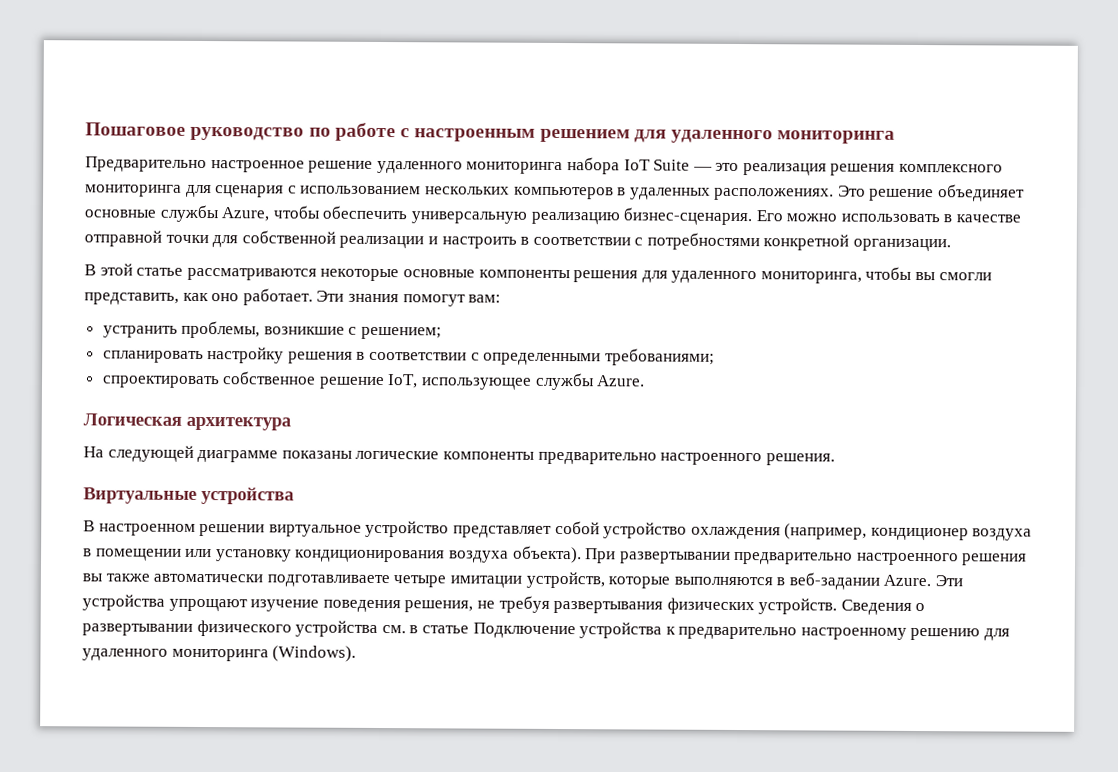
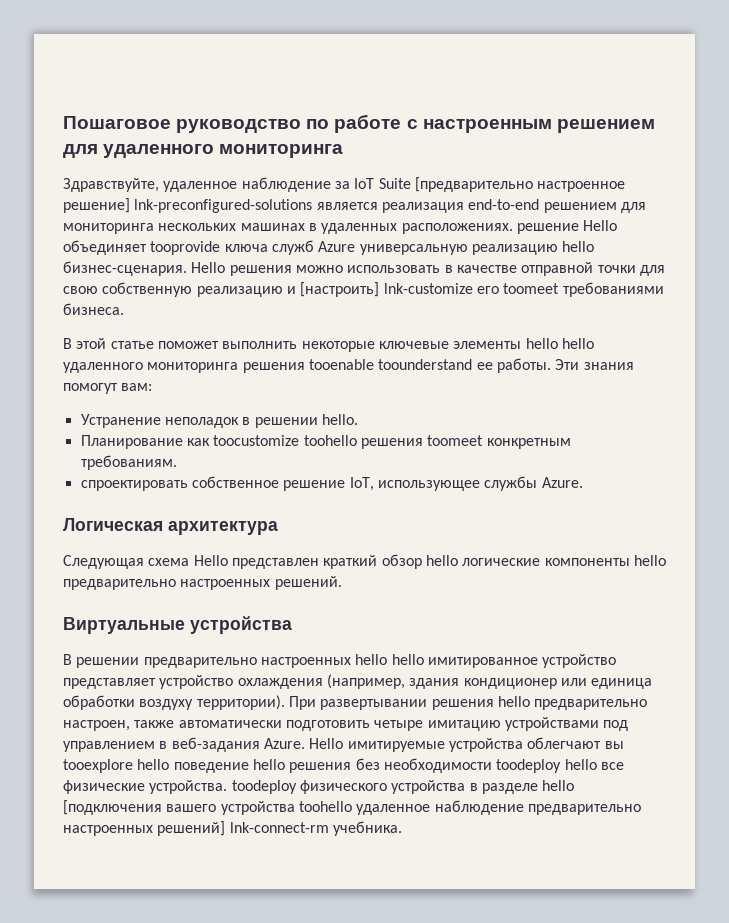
[85,156,1004,176] [85,184,1026,202] [84,204,783,226] Предварительно настроенное решение удаленного мониторинга набора IoT Suite — это реализация решения комплексного мониторинга для сценария с использованием нескольких компьютеров в удаленных расположениях. Это решение объединяет основные службы Azure, чтобы обеспечить универсальную реализацию бизнес-сценария. Его -> [63,177,626,192] [63,198,646,213] [63,220,618,234] [63,240,595,255] [63,261,292,276] Здравствуйте, удаленное наблюдение за IoT Suite [предварительно настроенное решение] lnk-preconfigured-solutions является реализация end-to-end решением для мониторинга нескольких машинах в удаленных расположениях. решение Hello объединяет tooprovide ключа служб Azure универсальную реализацию hello бизнес-сценария. Hello решения
[241,230,952,252] [84,263,992,284] [84,288,502,307] [102,320,443,340] [102,347,715,366] собственной реализации и настроить в соответствии с потребностями конкретной организации. // В этой статье рассматриваются некоторые основные компоненты решения для удаленного мониторинга, чтобы вы смогли представить, как оно работает. Эти знания помогут вам: // устранить проблемы, возникшие с решением; // спланировать настройку решения в соответствии с определенными требованиями; -> [63,282,664,297] [63,303,124,315] [63,338,594,352] [63,358,634,373] [63,383,153,394] [80,414,358,428] [80,435,571,449] [80,455,177,470] свою собственную реализацию и [настроить] lnk-customize его toomeet требованиями бизнеса. // В этой статье поможет выполнить некоторые ключевые элементы hello hello удаленного мониторинга решения tooenable toounderstand ее работы. Эти знания помогут вам: // Устранение неполадок в решении hello. // Планирование как toocustomize toohello решения toomeet конкретным требованиям.
[83,445,835,466] [83,487,294,505] [83,520,362,537] На следующей диаграмме показаны логические компоненты предварительно настроенного решения. // Виртуальные устройства // В настроенном решении виртуальное -> [63,554,666,569] [63,576,342,590] [63,616,292,634] [63,654,538,668] Следующая схема Hello представлен краткий обзор hello логические компоненты hello предварительно настроенных решений. // Виртуальные устройства // В решении предварительно настроенных hello hello имитированное
[554,520,600,535] собой -> (156, 683) none
[870,527,1033,541] [83,545,1028,566] [82,571,964,590] [82,594,926,615] [82,619,1011,641] [82,645,357,662] кондиционер воздуха в помещении или установку кондиционирования воздуха объекта). При развертывании предварительно настроенного решения вы также автоматически подготавливаете четыре имитации устройств, которые выполняются в веб-задании Azure. Эти устройства упрощают изучение поведения решения, не требуя развертывания физических устройств. Сведения о развертывании физического устройства см. в статье Подключение устройства к предварительно настроенному решению для удаленного мониторинга (Windows). -> [409,678,653,689] [63,695,648,710] [63,717,629,731] [63,737,624,752] [63,758,624,773] [63,780,575,794] [63,800,641,815] [63,821,402,836] здания кондиционер или единица обработки воздуху территории). При развертывании решения hello предварительно настроен, также автоматически подготовить четыре имитацию устройствами под управлением в веб-задания Azure. Hello имитируемые устройства облегчают вы tooexplore hello поведение hello решения без необходимости toodeploy hello все физические устройства. toodeploy физического устройства в разделе hello [подключения вашего устройства toohello удаленное наблюдение предварительно настроенных решений] lnk-connect-rm учебника.

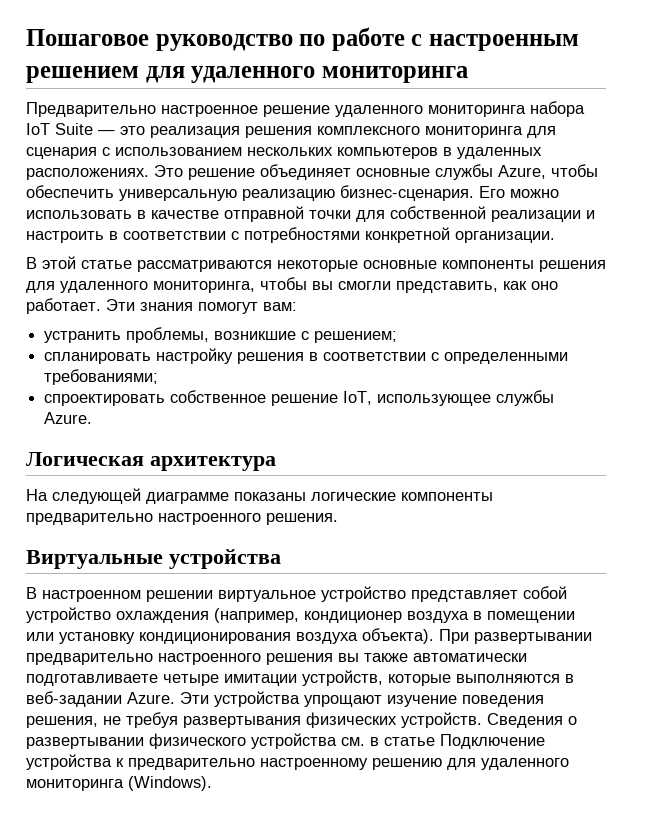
[63,177,626,192] [63,198,646,213] [63,220,618,234] [63,240,595,255] [63,261,292,276] Здравствуйте, удаленное наблюдение за IoT Suite [предварительно настроенное решение] lnk-preconfigured-solutions является реализация end-to-end решением для мониторинга нескольких машинах в удаленных расположениях. решение Hello объединяет tooprovide ключа служб Azure универсальную реализацию hello бизнес-сценария. Hello решения -> [26,101,585,117] [26,123,556,138] [26,147,542,159] [26,164,598,180] [26,185,505,201] Предварительно настроенное решение удаленного мониторинга набора IoT Suite — это реализация решения комплексного мониторинга для сценария с использованием нескольких компьютеров в удаленных расположениях. Это решение объединяет основные службы Azure, чтобы обеспечить универсальную реализацию бизнес-сценария. Его
[63,282,664,297] [63,303,124,315] [63,338,594,352] [63,358,634,373] [63,383,153,394] [80,414,358,428] [80,435,571,449] [80,455,177,470] свою собственную реализацию и [настроить] lnk-customize его toomeet требованиями бизнеса. // В этой статье поможет выполнить некоторые ключевые элементы hello hello удаленного мониторинга решения tooenable toounderstand ее работы. Эти знания помогут вам: // Устранение неполадок в решении hello. // Планирование как toocustomize toohello решения toomeet конкретным требованиям. -> [390,206,595,222] [26,227,555,243] [26,256,606,272] [26,277,558,293] [26,298,297,314] [44,327,398,343] [44,348,569,364] [44,369,159,385] собственной реализации и настроить в соответствии с потребностями конкретной организации. // В этой статье рассматриваются некоторые основные компоненты решения для удаленного мониторинга, чтобы вы смогли представить, как оно работает. Эти знания помогут вам: // устранить проблемы, возникшие с решением; // спланировать настройку решения в соответствии с определенными требованиями;
[63,554,666,569] [63,576,342,590] [63,616,292,634] [63,654,538,668] Следующая схема Hello представлен краткий обзор hello логические компоненты hello предварительно настроенных решений. // Виртуальные устройства // В решении предварительно настроенных hello hello имитированное -> [26,488,493,504] [26,513,338,525] [26,549,281,569] [26,587,316,602] На следующей диаграмме показаны логические компоненты предварительно настроенного решения. // Виртуальные устройства // В настроенном решении виртуальное
(156, 683) none -> [523,586,567,599] собой
[409,678,653,689] [63,695,648,710] [63,717,629,731] [63,737,624,752] [63,758,624,773] [63,780,575,794] [63,800,641,815] [63,821,402,836] здания кондиционер или единица обработки воздуху территории). При развертывании решения hello предварительно настроен, также автоматически подготовить четыре имитацию устройствами под управлением в веб-задания Azure. Hello имитируемые устройства облегчают вы tooexplore hello поведение hello решения без необходимости toodeploy hello все физические устройства. toodeploy физического устройства в разделе hello [подключения вашего устройства toohello удаленное наблюдение предварительно настроенных решений] lnk-connect-rm учебника. -> [304,611,575,623] [26,628,592,644] [26,653,527,665] [26,670,574,686] [26,691,544,707] [26,712,577,728] [26,733,545,749] [26,754,569,770] [26,776,212,791] кондиционер воздуха в помещении или установку кондиционирования воздуха объекта). При развертывании предварительно настроенного решения вы также автоматически подготавливаете четыре имитации устройств, которые выполняются в веб-задании Azure. Эти устройства упрощают изучение поведения решения, не требуя развертывания физических устройств. Сведения о развертывании физического устройства см. в статье Подключение устройства к предварительно настроенному решению для удаленного мониторинга (Windows).

